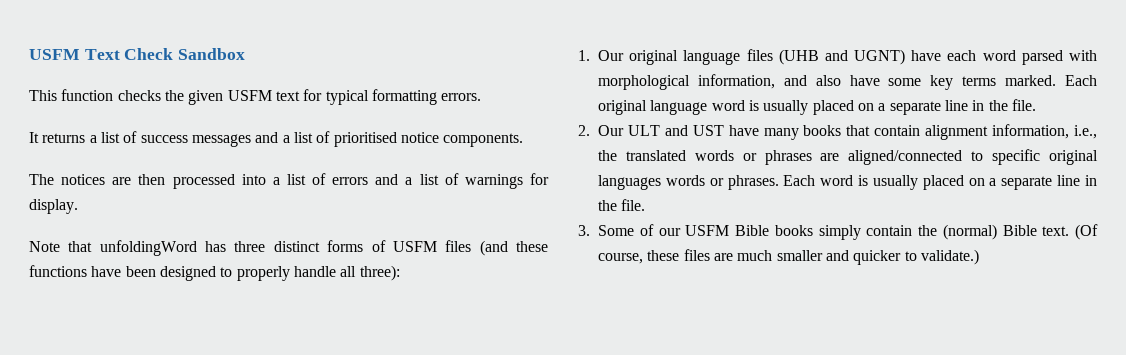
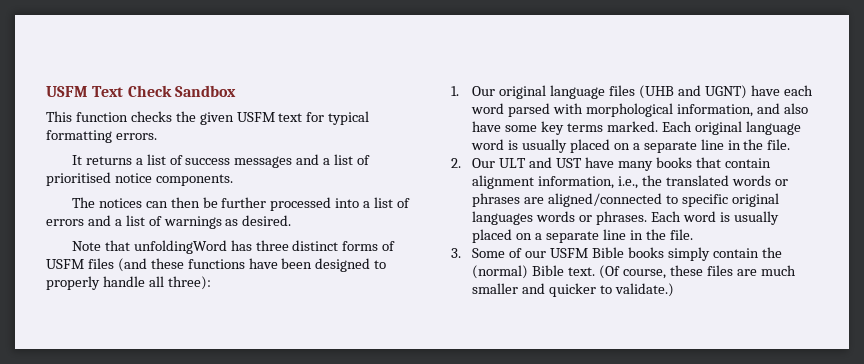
[112,174,166,185] are then -> [145,197,267,208] can then be further
[529,173,549,185] [29,199,78,214] for display. -> [225,215,292,226] as desired.

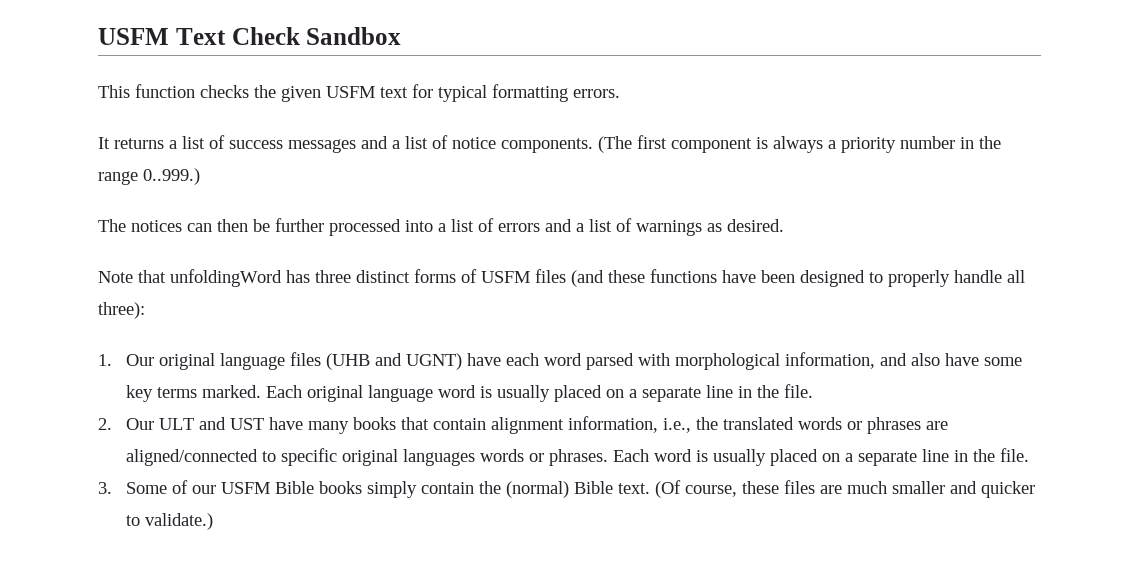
[46,172,111,186] prioritised -> (448, 142) none
(233, 180) none -> [598,135,1001,153] [98,168,200,185] (The first component is always a priority number in the range 0..999.)

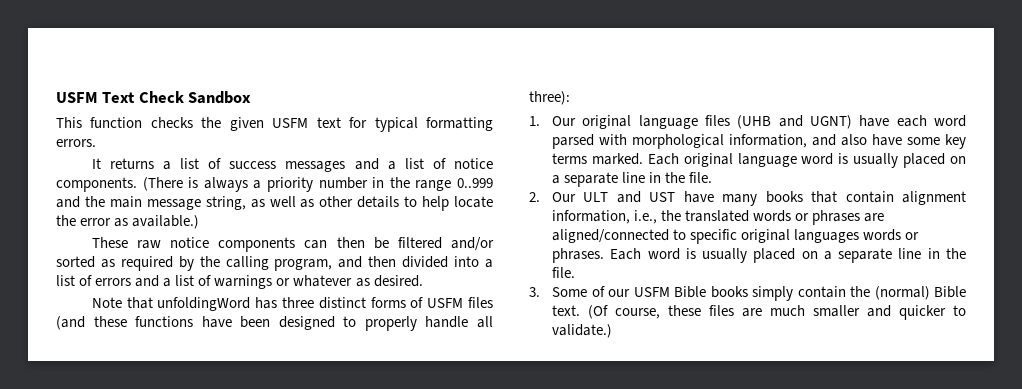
[598,135,752,153] (The first component -> [142,177,183,191] (There
[143,168,200,185] [98,218,401,236] 0..999.) // The notices can then be further processed -> [457,178,494,188] [56,196,494,211] [56,215,200,229] [91,237,495,252] [56,256,449,271] 0..999 and the main message string, as well as other details to help locate the error as available.) // These raw notice components can then be filtered and/or sorted as required by the calling program, and then divided
(702, 228) none -> [276,275,353,287] or whatever

